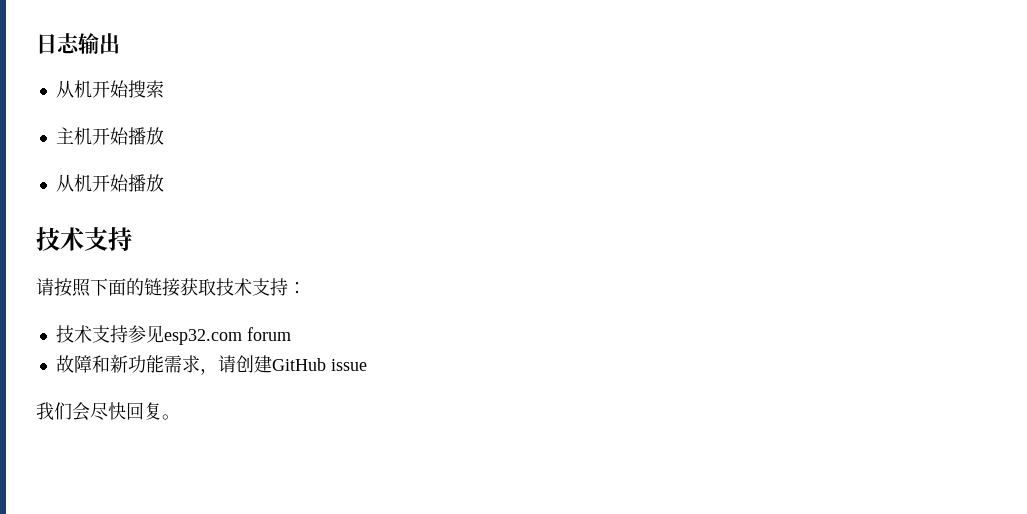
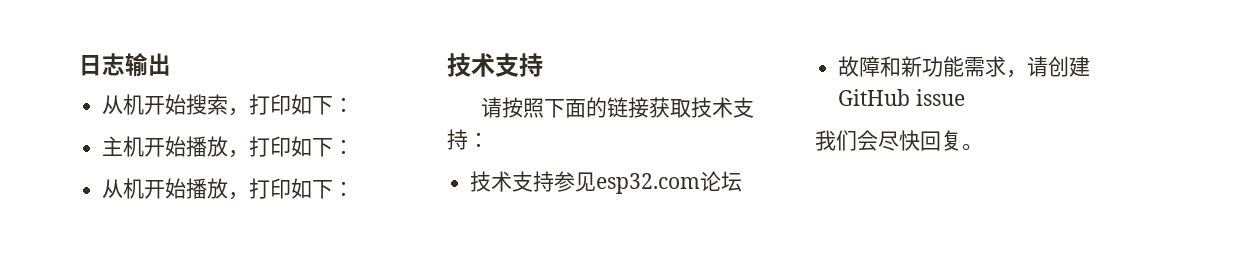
(164, 89) none -> [228,94,355,116] ，打印如下：
(164, 136) none -> [228,136,355,158] ，打印如下：
(164, 183) none -> [228,178,355,200] ，打印如下：
[246,327,291,341] forum -> [700,171,743,192] 论坛

